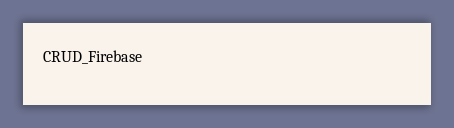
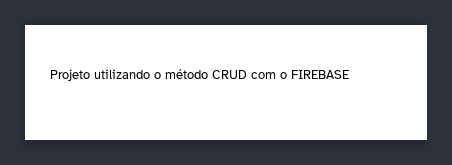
[43,50,142,64] CRUD_Firebase -> [50,69,349,81] Projeto utilizando o método CRUD com o FIREBASE

